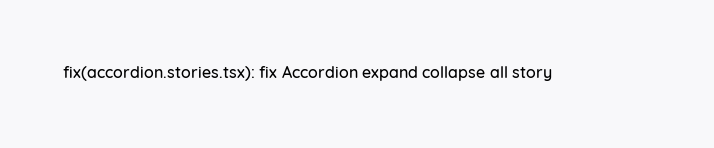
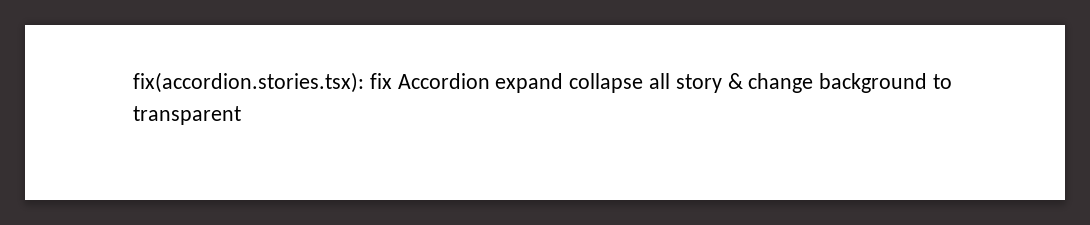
(552, 74) none -> [727,73,953,93] [133,106,241,125] & change background to transparent

